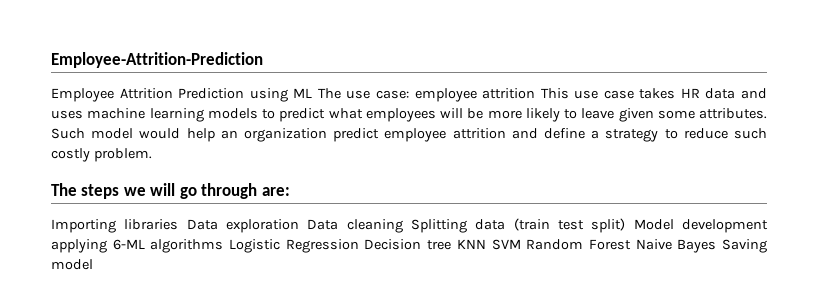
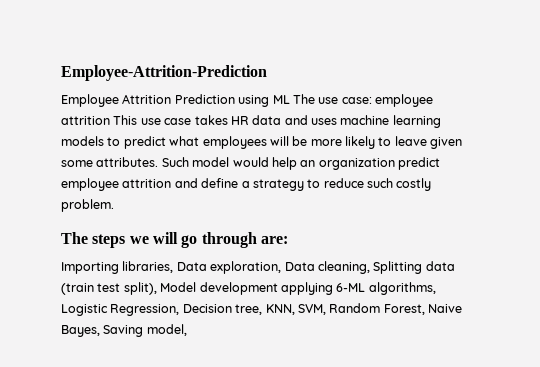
[124,219,403,233] libraries Data exploration Data cleaning -> [122,261,370,274] libraries, Data exploration, Data cleaning,
[591,218,626,233] split) -> [123,282,157,295] split),
[150,239,768,253] [51,259,93,270] algorithms Logistic Regression Decision tree KNN SVM Random Forest Naive Bayes Saving model -> [368,282,436,295] [61,303,462,316] [61,324,187,337] algorithms, Logistic Regression, Decision tree, KNN, SVM, Random Forest, Naive Bayes, Saving model,

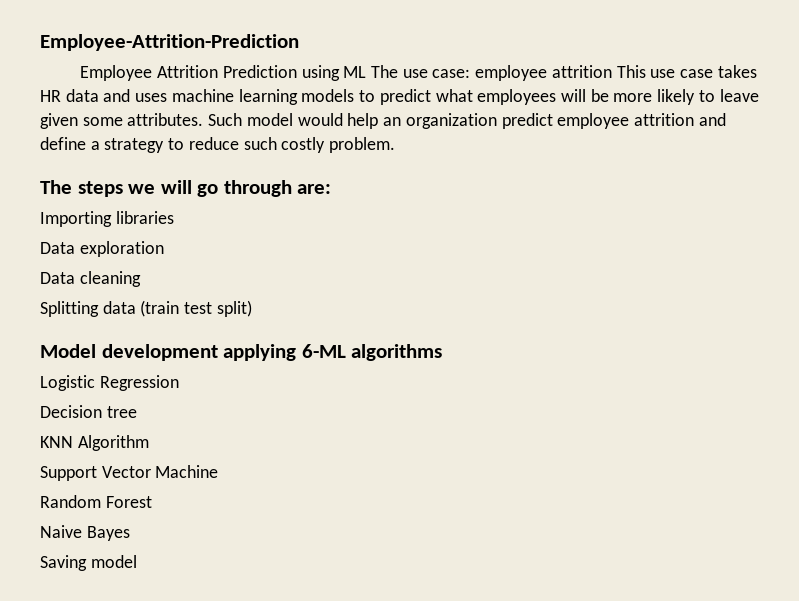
[122,261,370,274] libraries, Data exploration, Data cleaning, -> [115,211,174,224] [40,241,164,257] [40,271,141,287] libraries // Data exploration // Data cleaning //
[123,282,157,295] split), -> [216,300,252,317] split) //
[368,282,436,295] [61,303,462,316] [61,324,187,337] algorithms, Logistic Regression, Decision tree, KNN, SVM, Random Forest, Naive Bayes, Saving model, -> [351,344,443,361] [40,375,179,391] [40,405,137,418] [40,435,149,451] [40,465,219,481] [40,495,152,508] [40,525,130,541] [40,555,137,571] algorithms // Logistic Regression // Decision tree // KNN Algorithm // Support Vector Machine // Random Forest // Naive Bayes // Saving model

